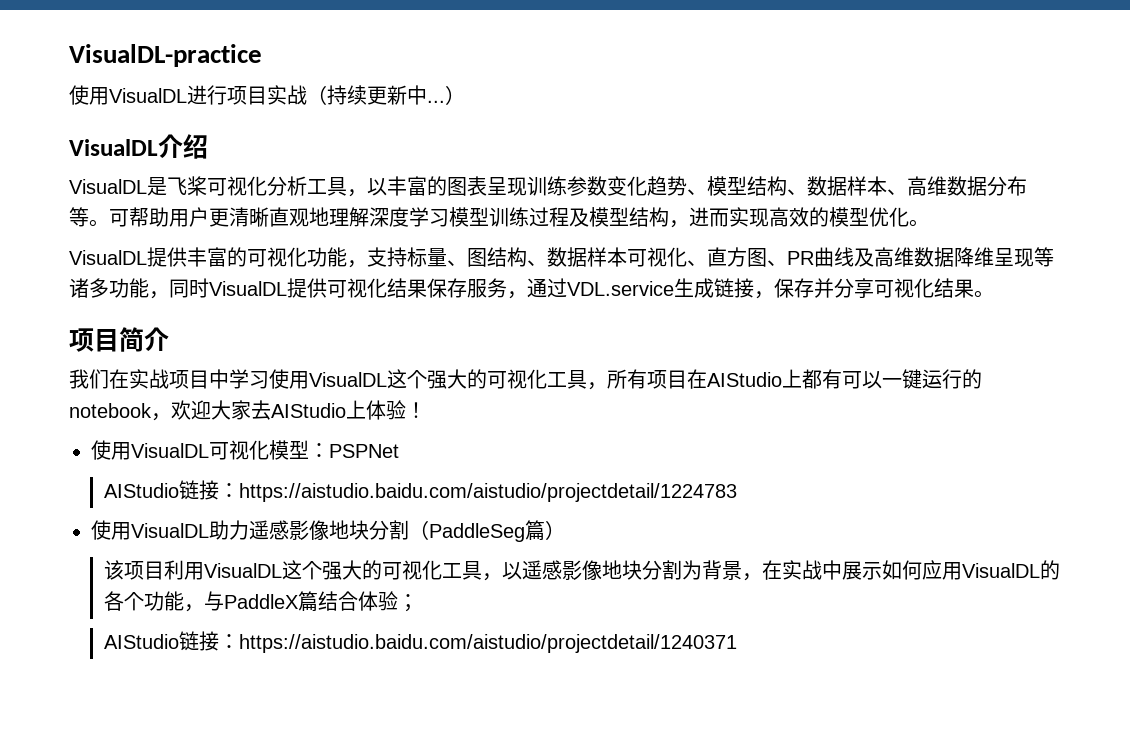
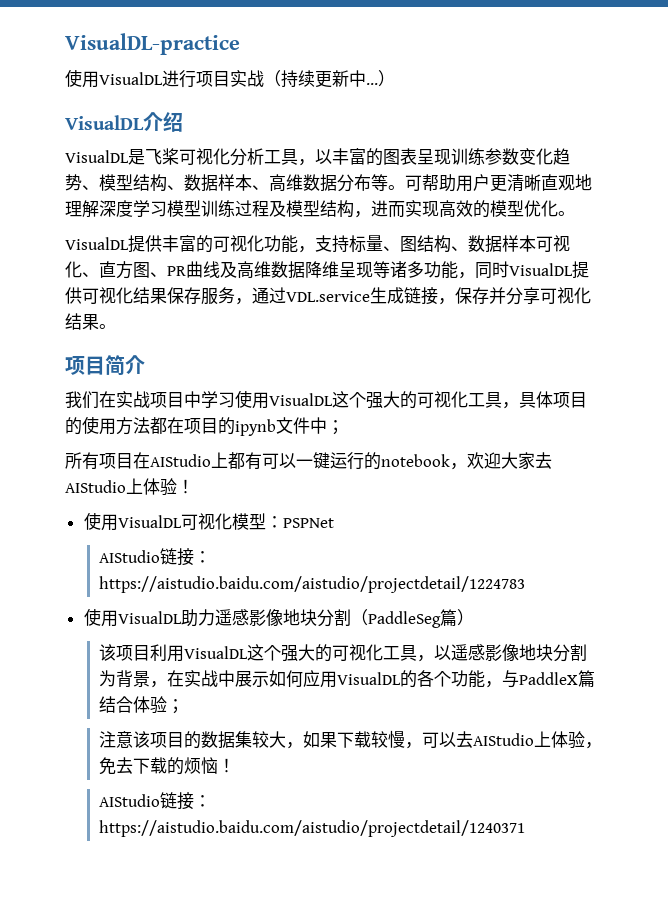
(607, 386) none -> [519,391,587,408] [65,416,344,436] 具体项目的使用方法都在项目的ipynb文件中； //
(418, 603) none -> [98,730,602,749] [98,757,235,775] // 注意该项目的数据集较大，如果下载较慢，可以去AIStudio上体验，免去下载的烦恼！

